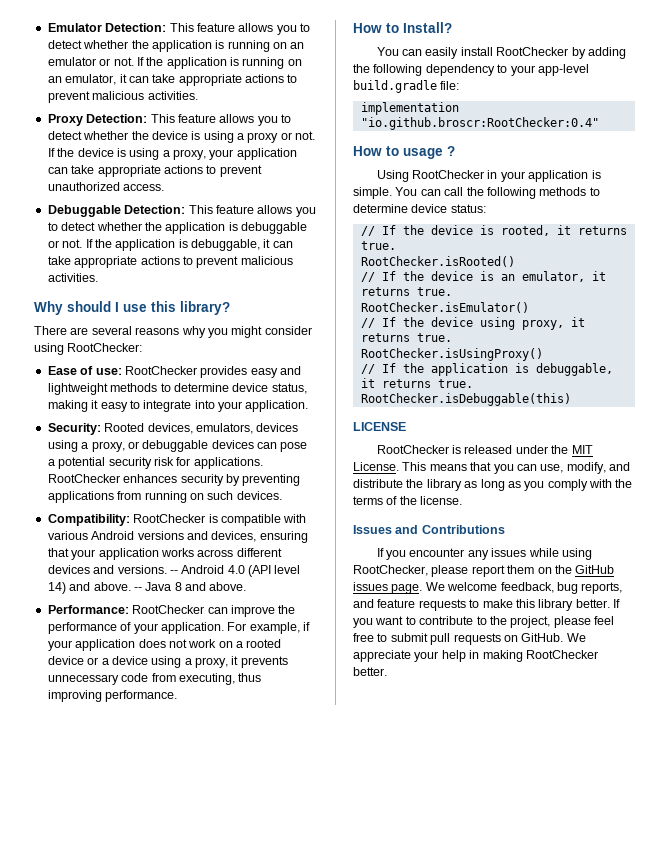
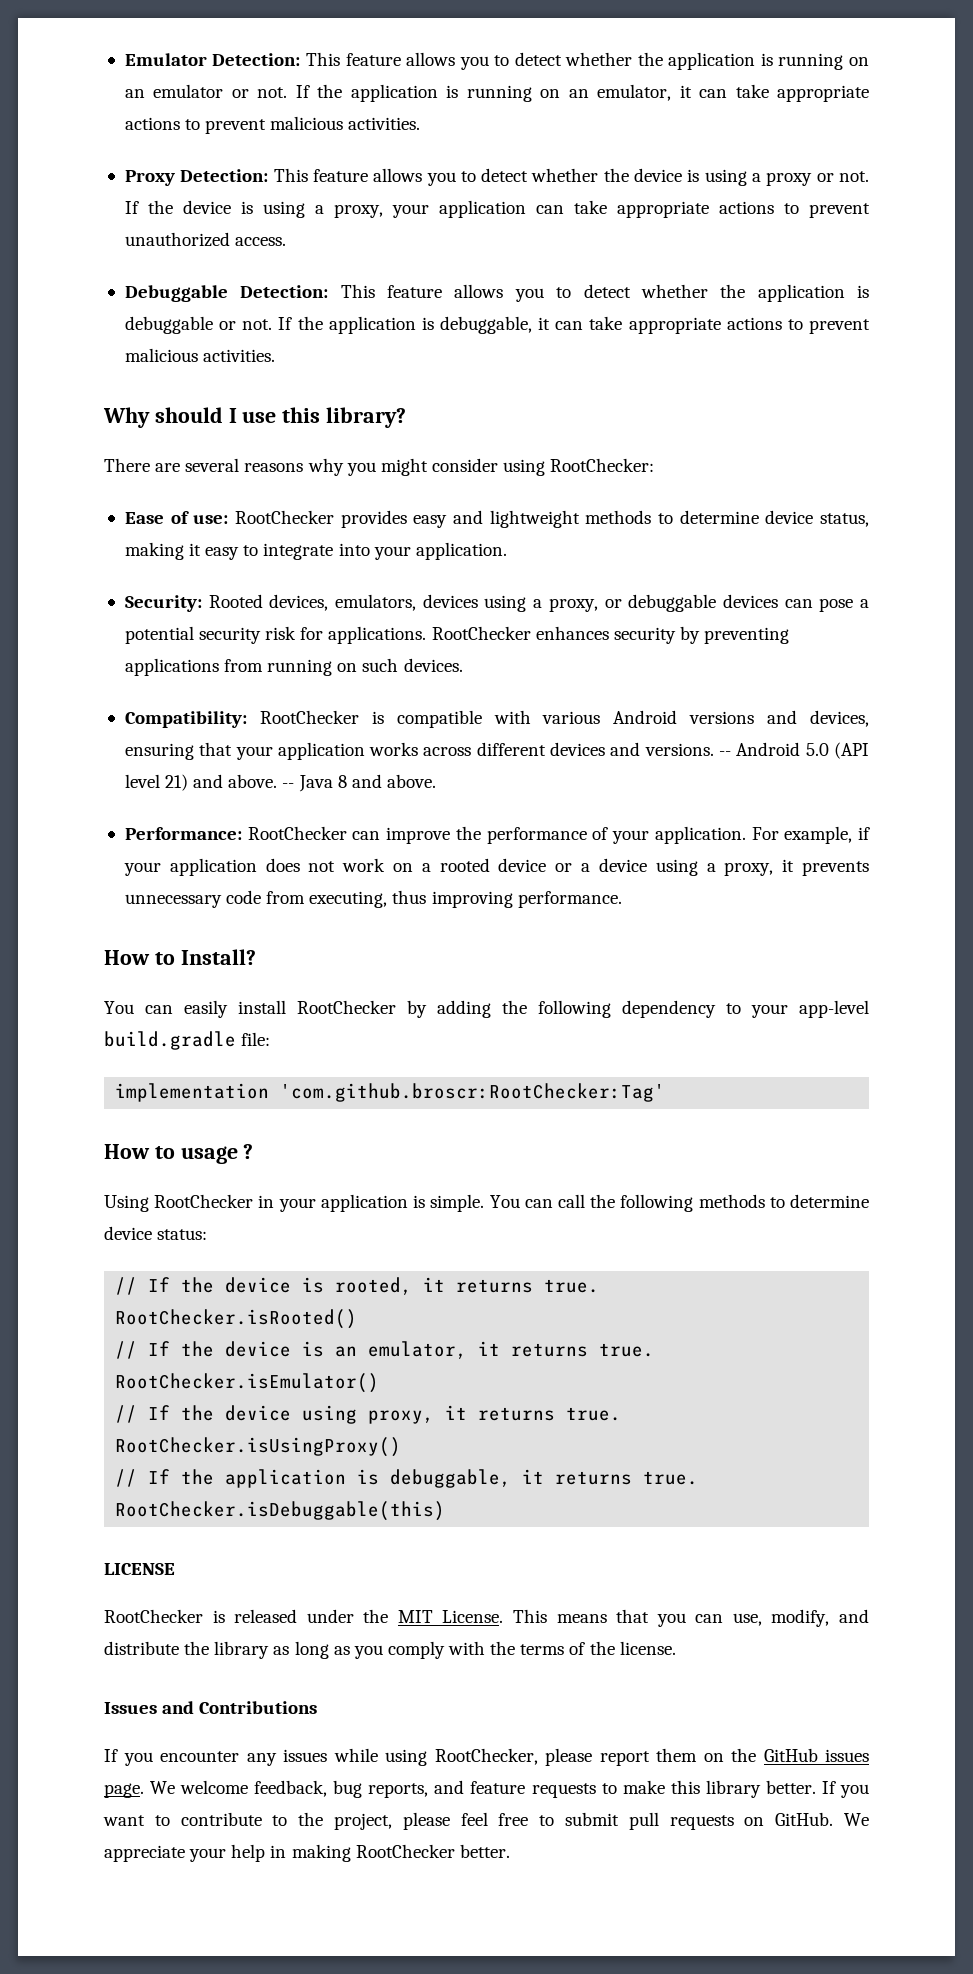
[227,565,245,574] 4.0 -> [805,743,829,756] 5.0
[47,582,66,594] 14) -> [165,774,189,791] 21)
[360,117,599,130] "io.github.broscr:RootChecker:0.4" -> [280,1083,666,1102] 'com.github.broscr:RootChecker:Tag'

